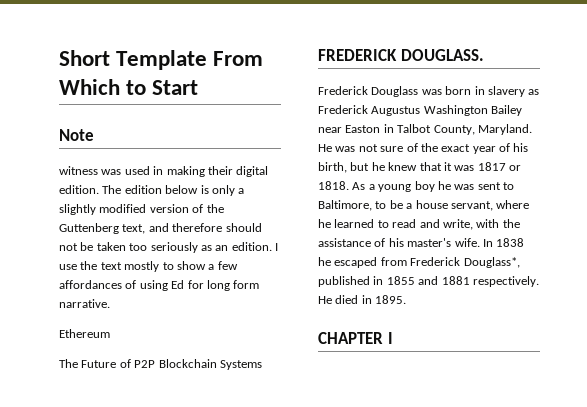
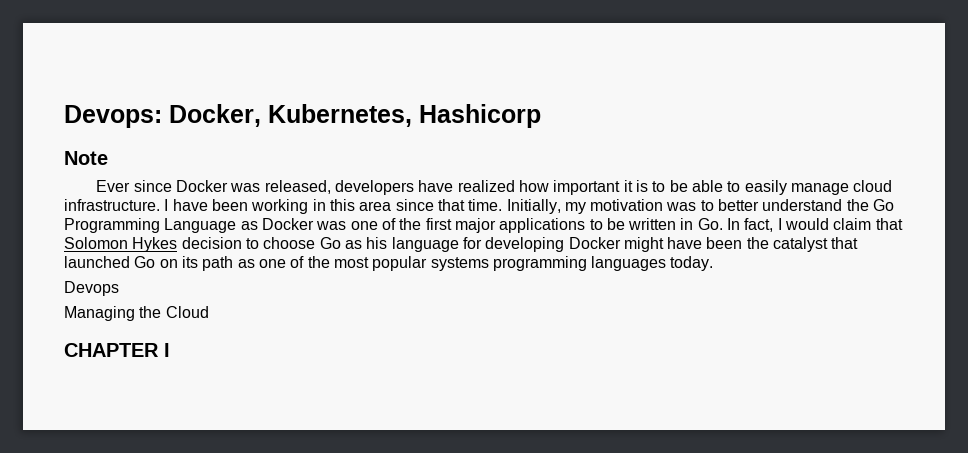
[59,50,264,70] [59,79,199,95] [59,129,94,141] [59,166,269,177] [59,185,245,196] [59,204,224,215] [59,223,262,234] [59,242,278,253] [59,261,238,272] [59,280,260,291] [59,299,110,308] [59,329,110,338] [59,359,262,370] [318,49,484,61] [318,86,540,97] [318,105,523,116] [318,124,532,135] [318,143,529,154] [318,162,521,173] [318,181,514,192] [318,200,530,211] [318,219,520,230] [318,238,525,247] [318,257,520,268] [318,276,539,287] [318,295,407,304] Short Template From Which to Start // Note // witness was used in making their digital edition. The edition below is only a slightly modified version of the Guttenberg text, and therefore should not be taken too seriously as an edition. I use the text mostly to show a few affordances of using Ed for long form narrative. // Ethereum // The Future of P2P Blockchain Systems // FREDERICK DOUGLASS. // Frederick Douglass was born in slavery as Frederick Augustus Washington Bailey near Easton in Talbot County, Maryland. He was not sure of the exact year of his birth, but he knew that it was 1817 or 1818. As a young boy he was sent to Baltimore, to be a house servant, where he learned to read and write, with the assistance of his master's wife. In 1838 he escaped from Frederick Douglass*, published in 1855 and 1881 respectively. He died in 1895. -> [64,104,541,128] [64,151,108,165] [96,180,893,195] [64,199,895,214] [64,218,903,233] [64,237,859,252] [64,256,714,271] [64,281,119,296] [64,306,209,321] Devops: Docker, Kubernetes, Hashicorp // Note // Ever since Docker was released, developers have realized how important it is to be able to easily manage cloud infrastructure. I have been working in this area since that time. Initially, my motivation was to better understand the Go Programming Language as Docker was one of the first major applications to be written in Go. In fact, I would claim that Solomon Hykes decision to choose Go as his language for developing Docker might have been the catalyst that launched Go on its path as one of the most popular systems programming languages today. // Devops // Managing the Cloud

